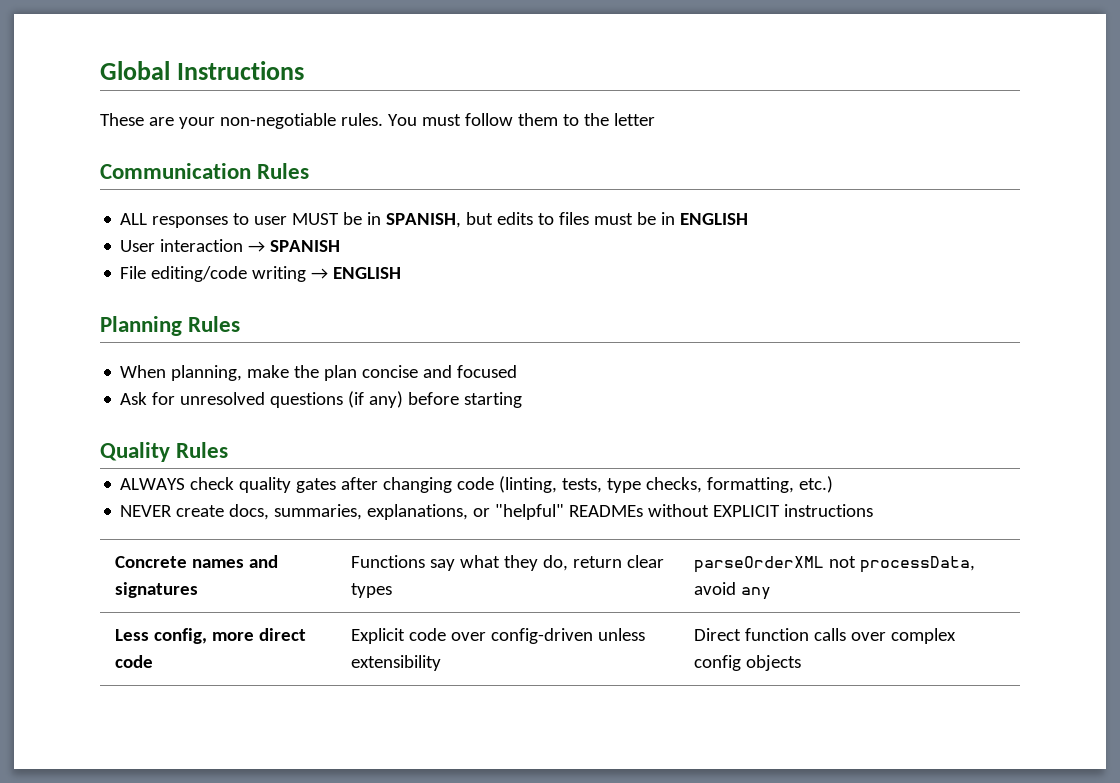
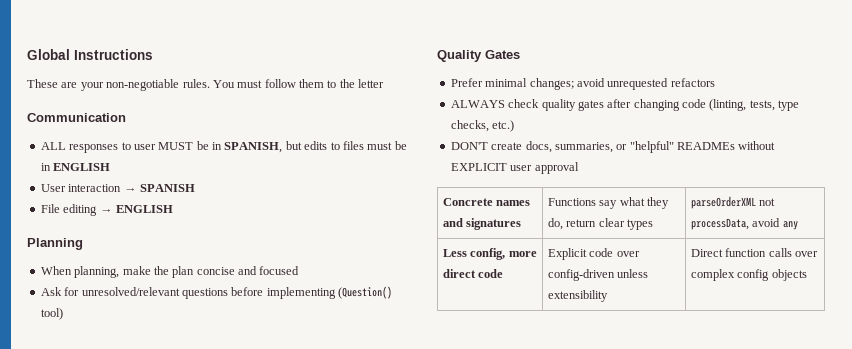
[257,163,310,179] Rules -> (126, 117) none
[151,266,307,282] editing/code writing -> [63,204,98,216] editing
[188,316,241,332] Rules -> (83, 244) none
[180,391,523,408] [100,442,229,462] unresolved questions (if any) before starting // Quality Rules -> [81,286,392,299] [40,308,63,320] [437,50,520,62] [450,78,715,90] unresolved/relevant questions before implementing (Question() tool) // Quality Gates // Prefer minimal changes; avoid unrequested refactors
[707,477,795,493] formatting, -> (489, 126) none
[120,505,173,517] NEVER -> [450,142,488,150] DON'T
[367,504,469,520] explanations, -> (613, 147) none
[784,504,874,517] instructions -> [510,162,579,174] user approval

